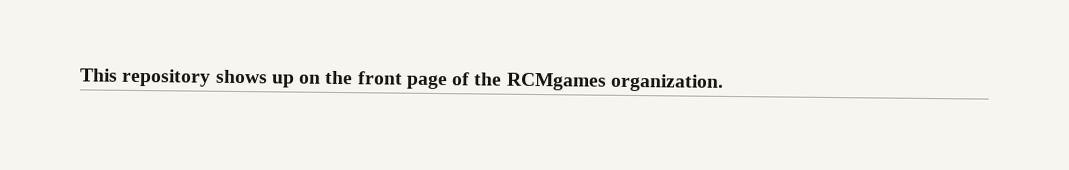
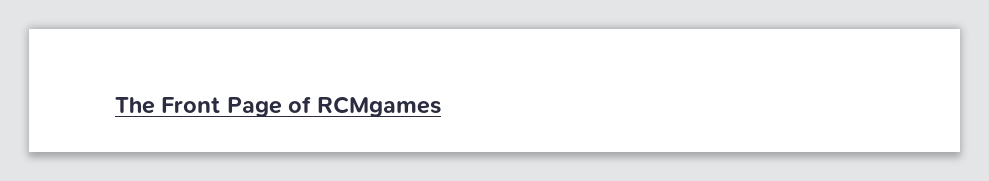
[80,68,724,92] This repository shows up on the front page of the RCMgames organization. -> [115,96,442,117] The Front Page of RCMgames

